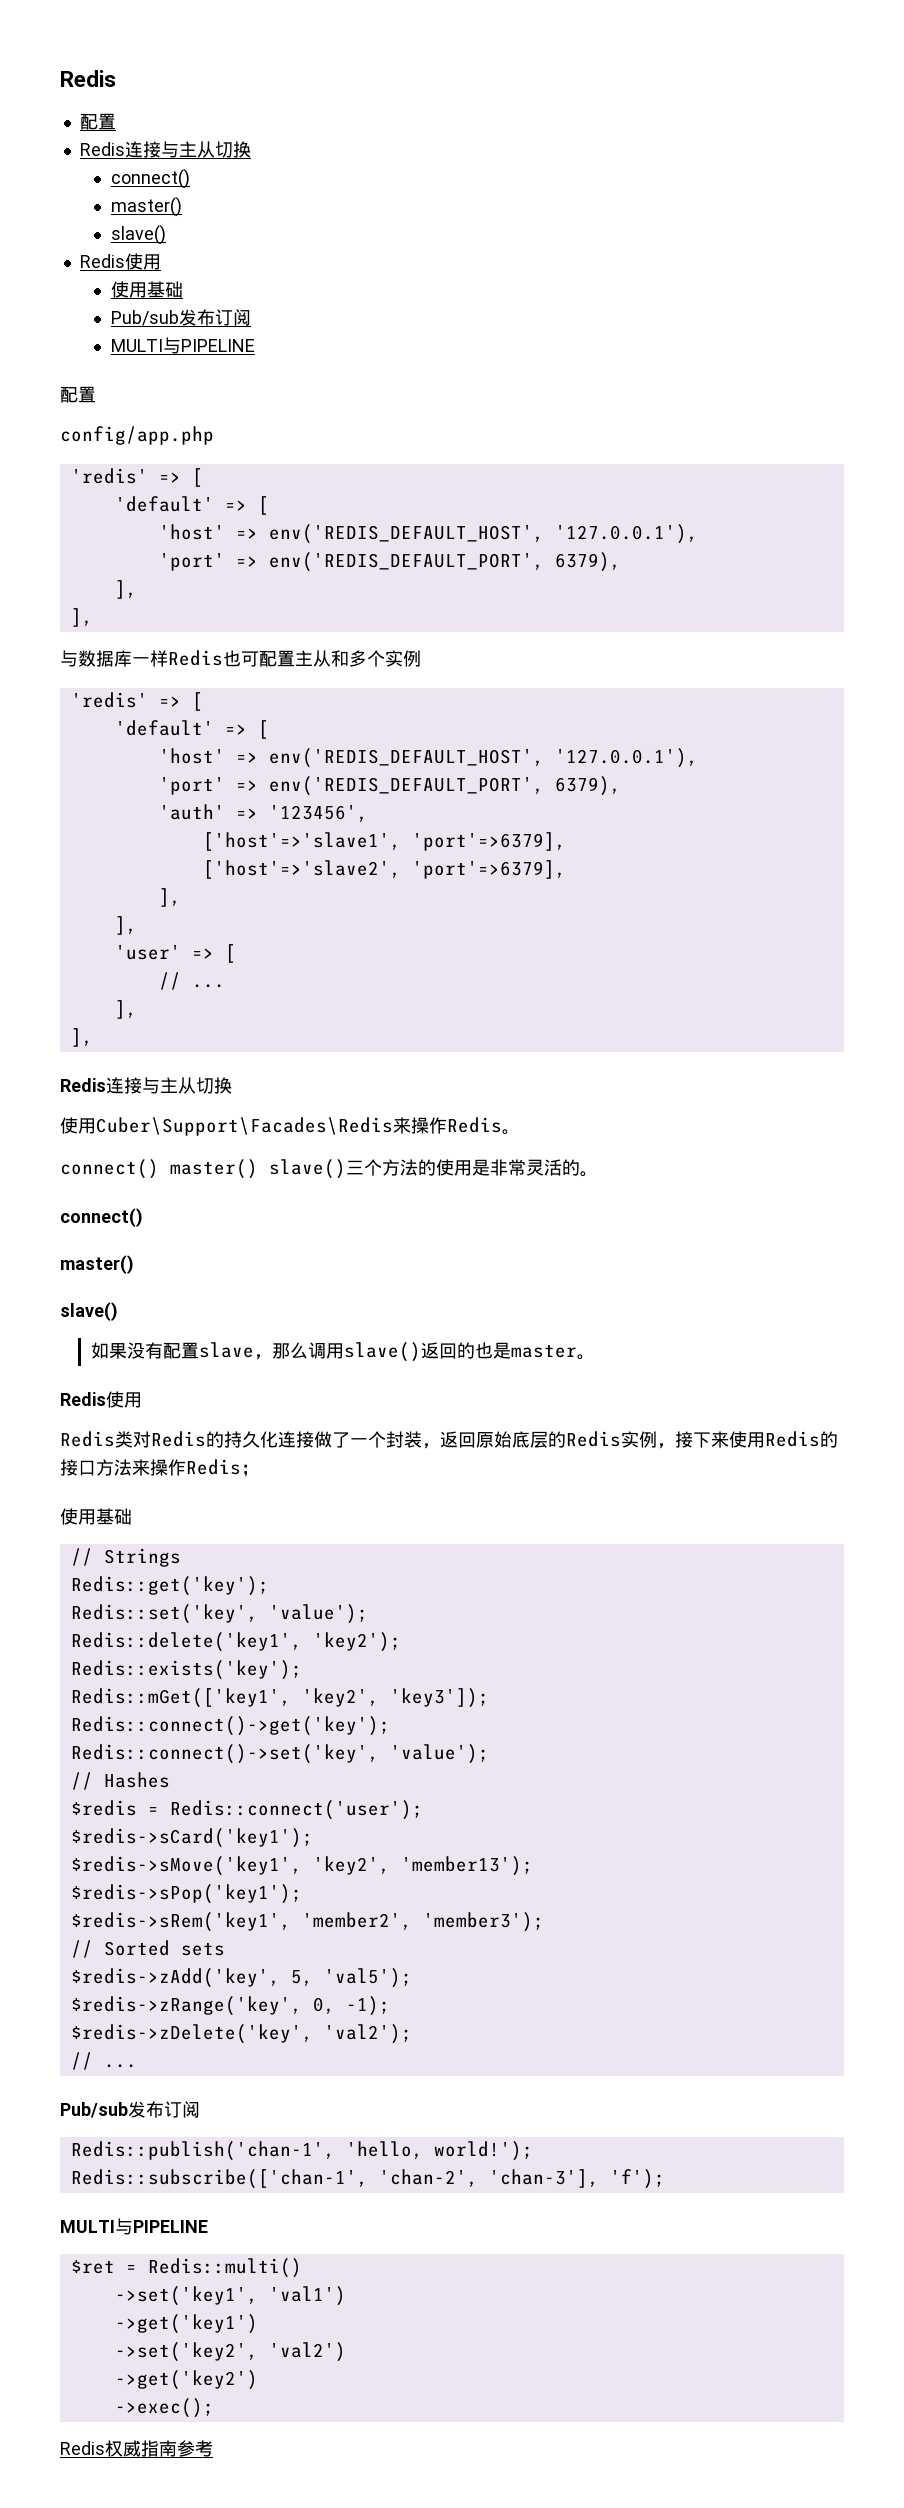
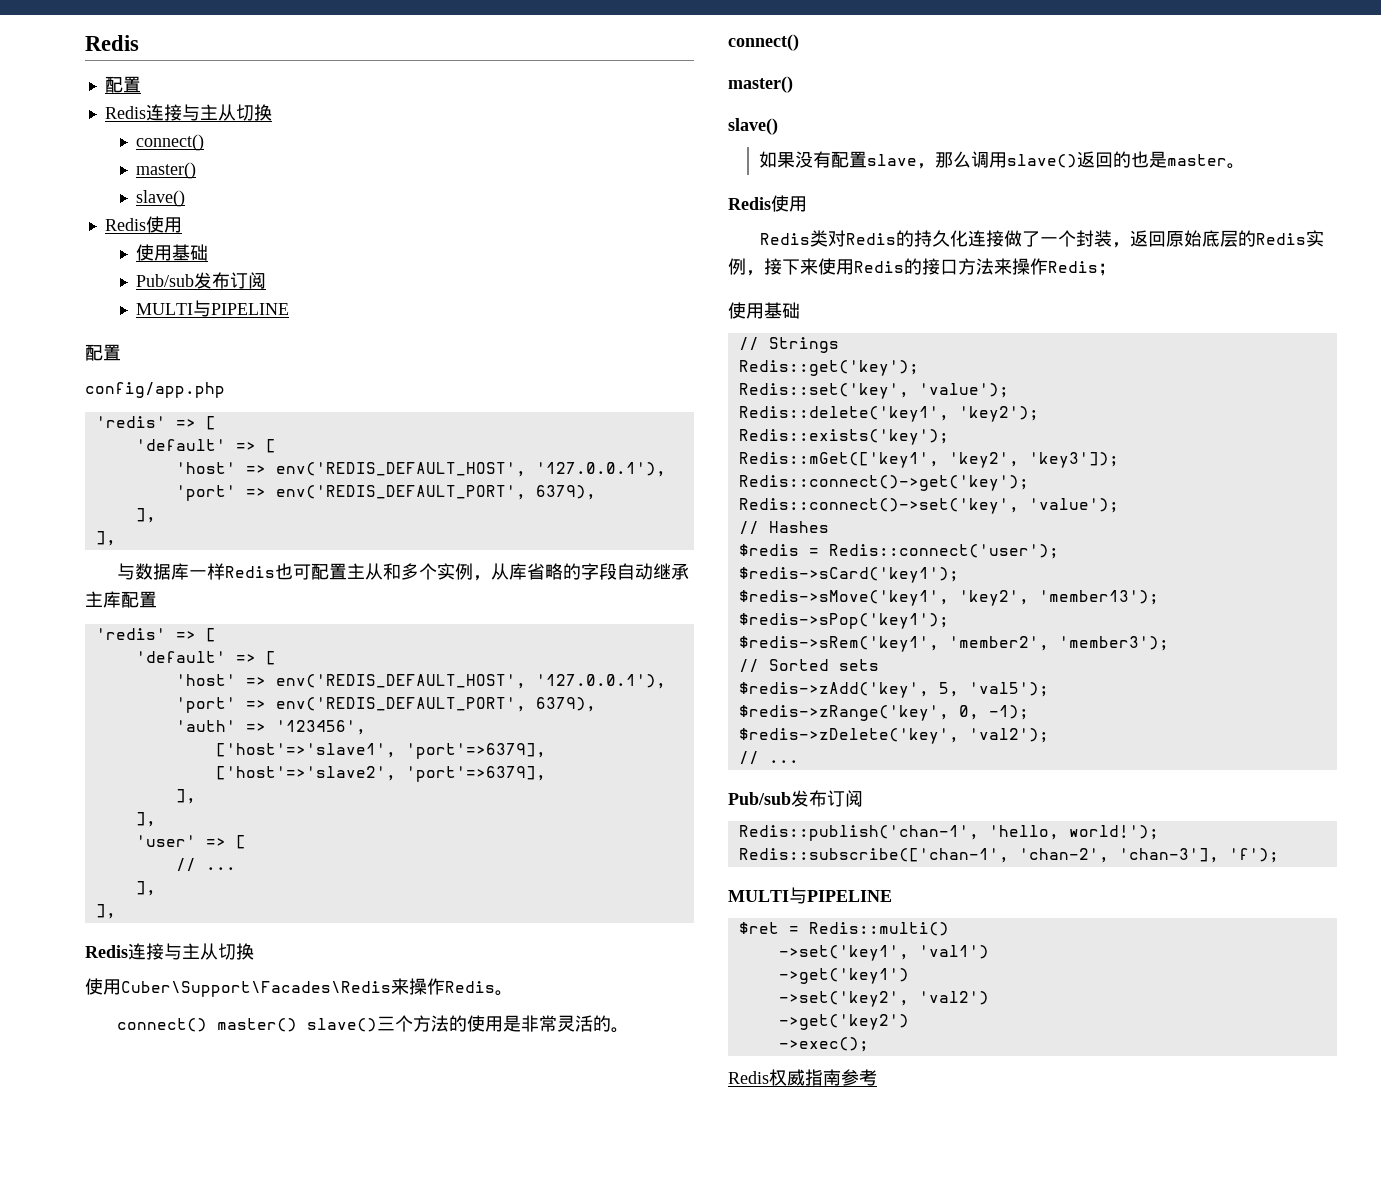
(421, 658) none -> [472,563,689,581] [85,591,157,608] ，从库省略的字段自动继承主库配置

